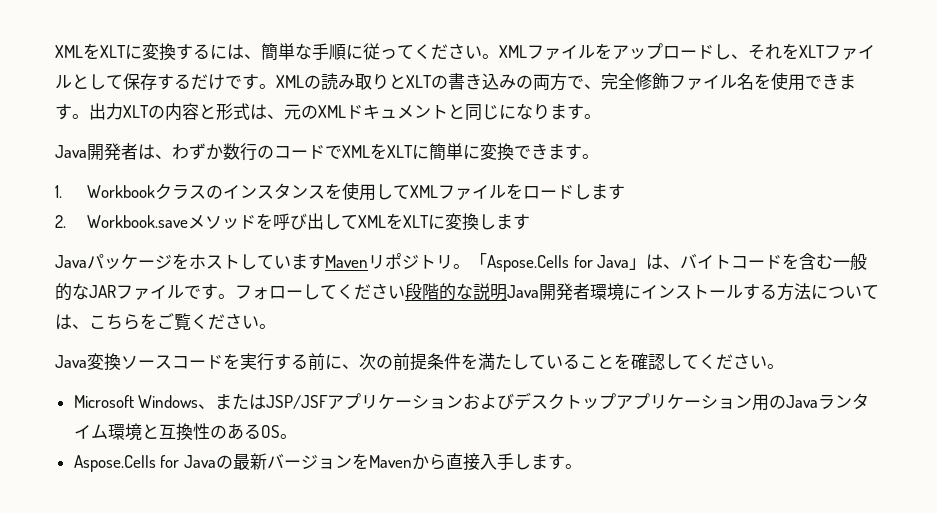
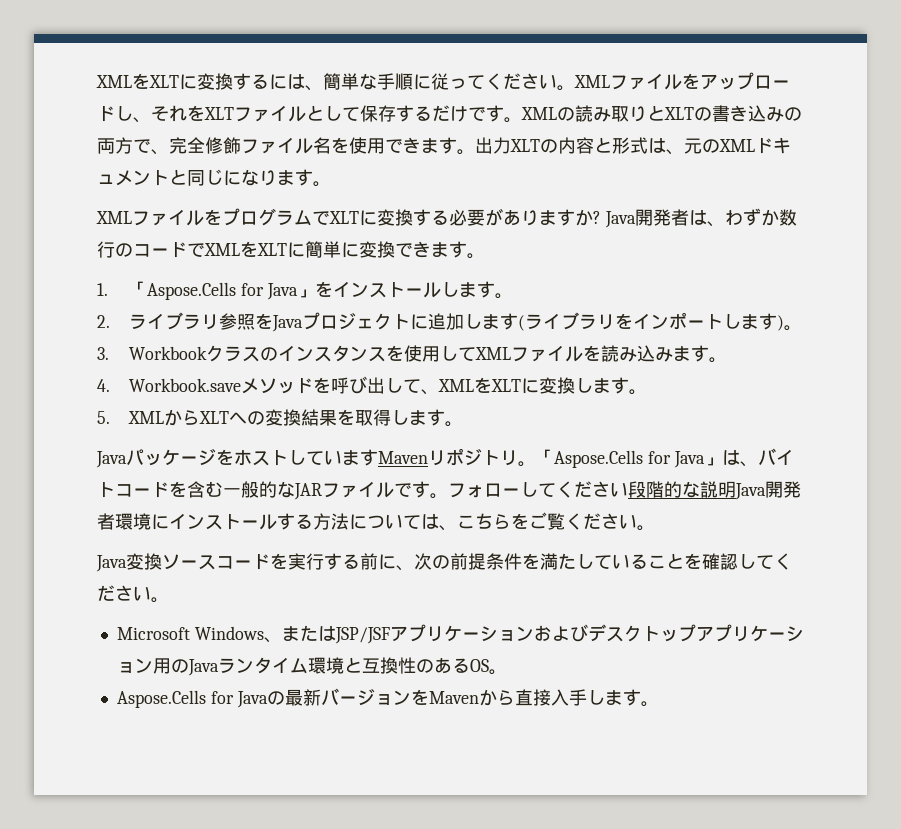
(601, 116) none -> [96,208,601,226] XMLファイルをプログラムでXLTに変換する必要がありますか?
(62, 191) none -> [129,281,514,300] [97,312,803,332] [97,347,109,360] 「Aspose.Cells for Java」をインストールします。 // 2.ライブラリ参照をJavaプロジェクトに追加します(ライブラリをインポートします)。 // 3.
[523,184,626,200] [55,215,66,228] ロードします // 2. -> [601,345,728,363] [97,379,110,392] 読み込みます。 // 4.
(359, 222) none -> [421,389,440,395] 、
(531, 222) none -> [629,389,648,395] [97,409,464,427] 。 // 5. XMLからXLTへの変換結果を取得します。

